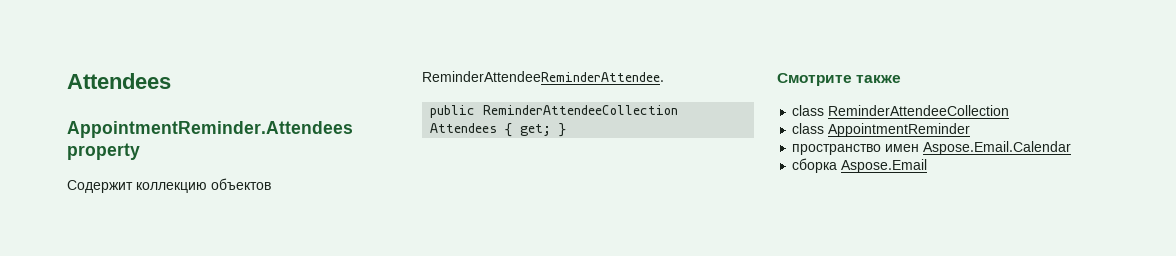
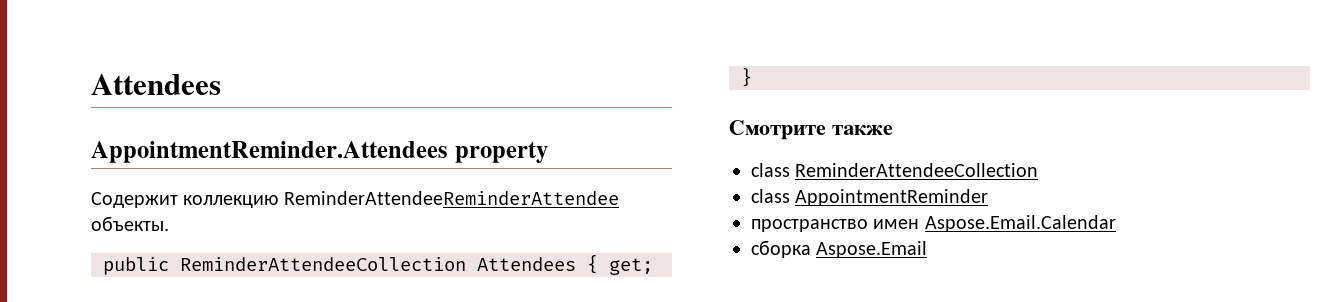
[211,178,271,190] [422,71,664,82] объектов ReminderAttendeeReminderAttendee. -> [283,191,619,205] [91,216,169,231] ReminderAttendeeReminderAttendee объекты.

